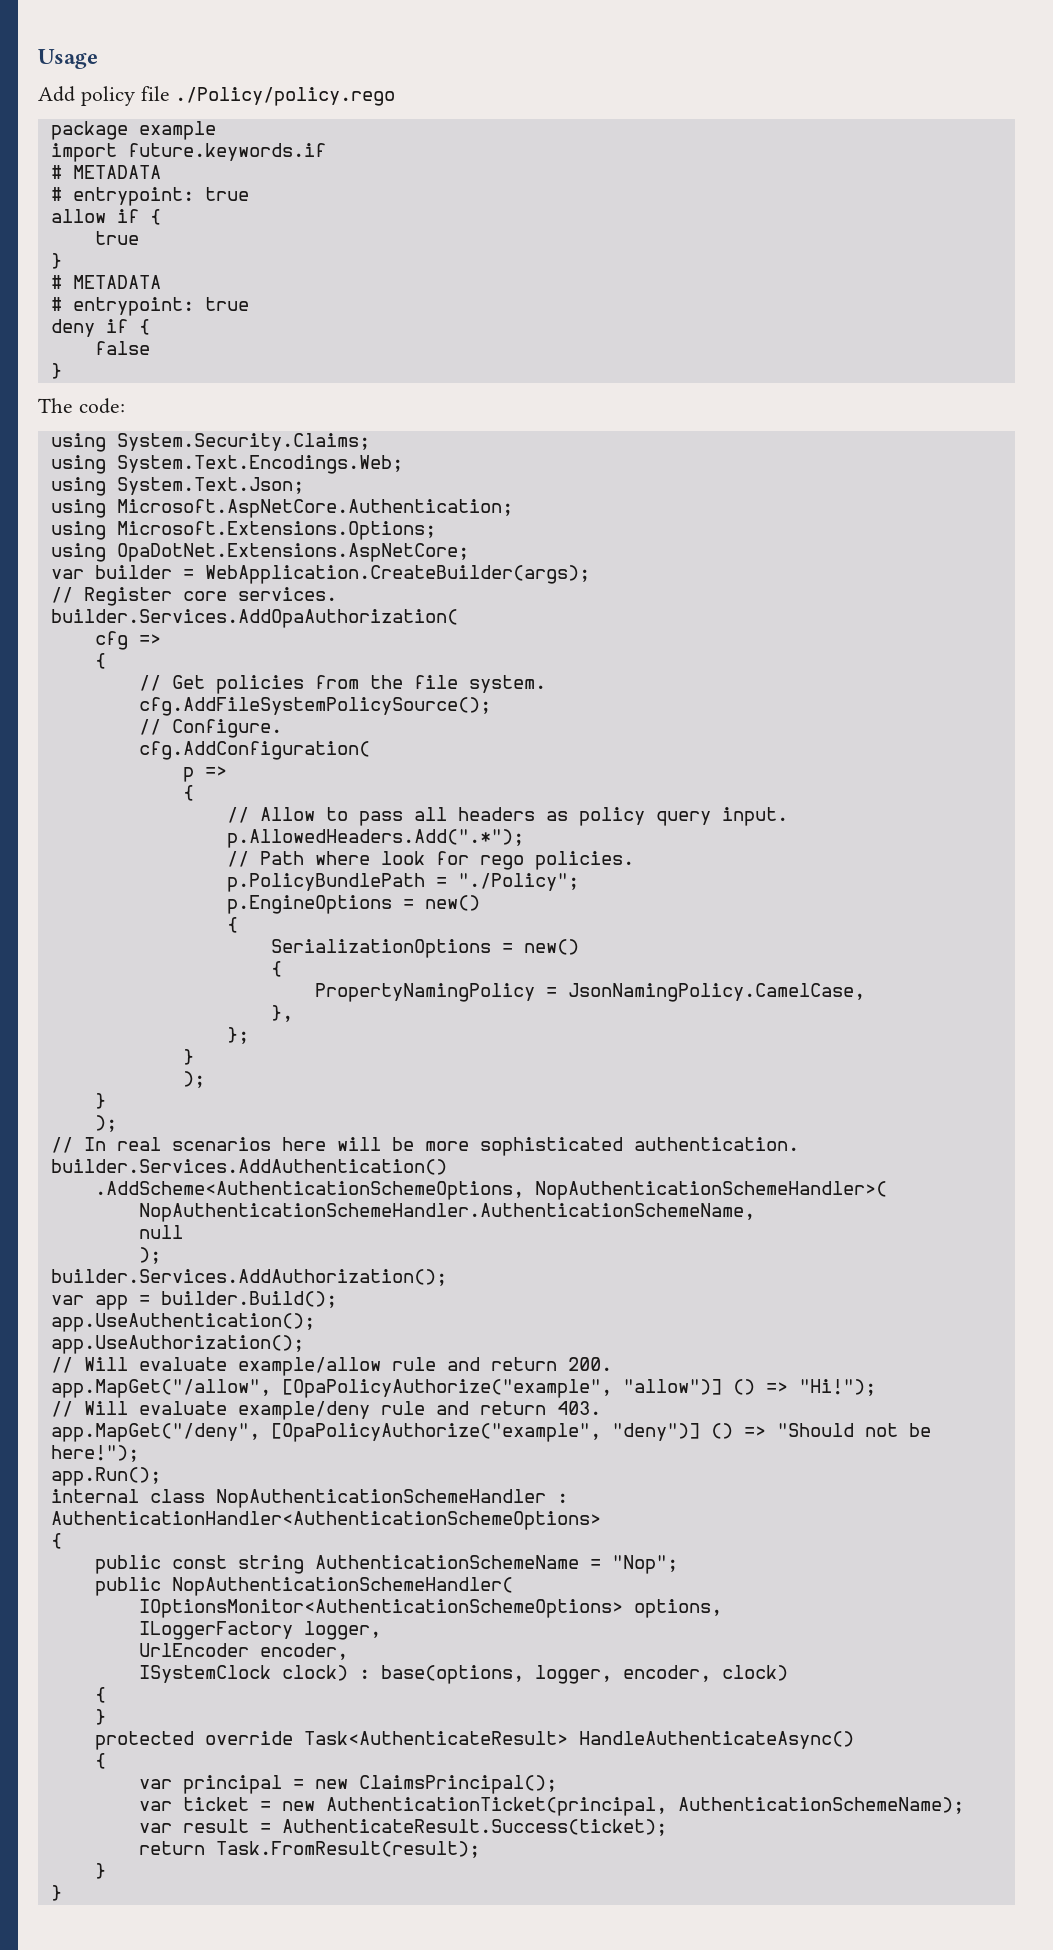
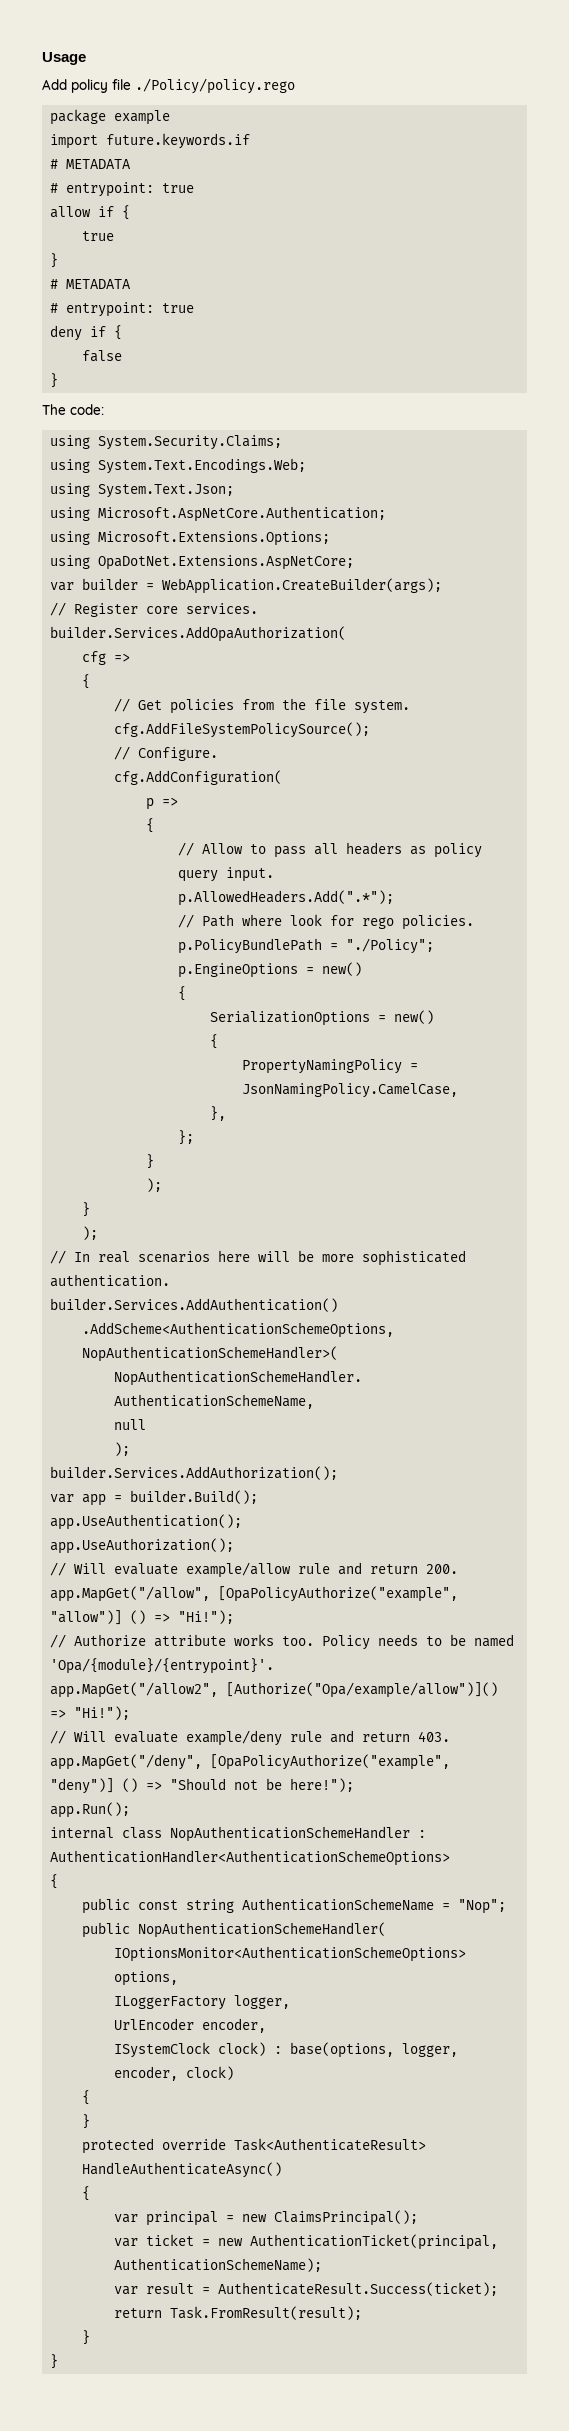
(876, 1387) none -> [50,1634,515,1650] [50,1658,275,1674] [50,1682,499,1698] [50,1706,131,1720] // // Authorize attribute works too. Policy needs to be named 'Opa/{module}/{entrypoint}'. // app.MapGet("/allow2", [Authorize("Opa/example/allow")]() => "Hi!");

